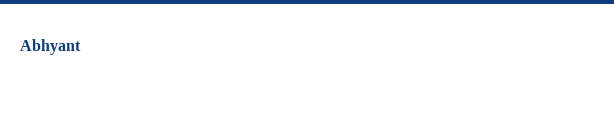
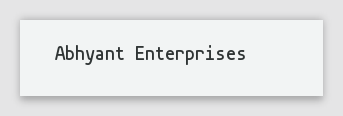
(81, 47) none -> [135,45,247,65] Enterprises

